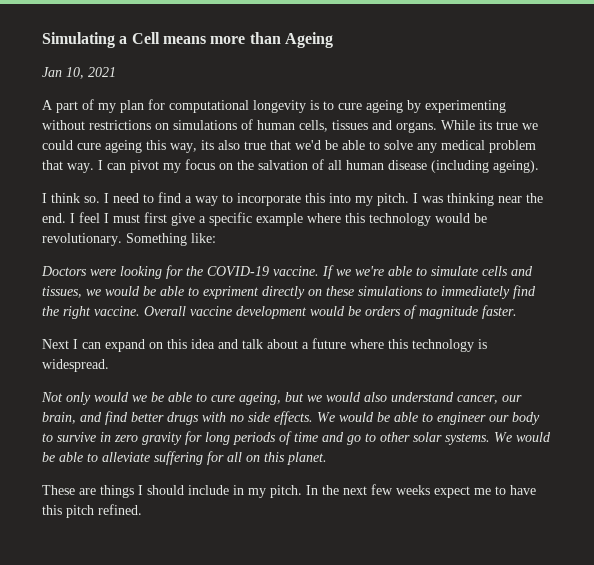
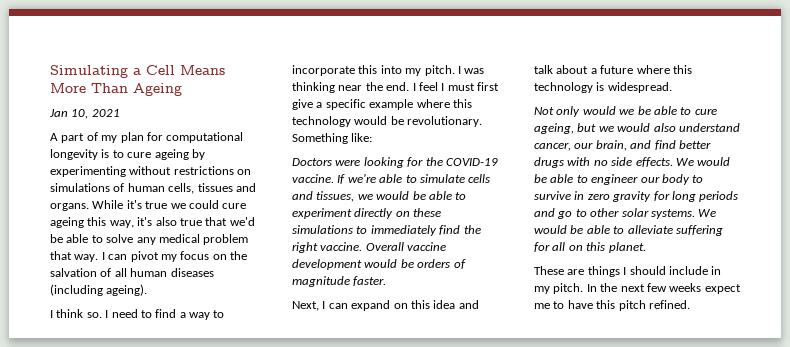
[162,32,281,44] means more than -> [180,65,225,75] [50,83,128,93] Means More Than
[479,120,492,130] its -> [126,200,142,209] it's
[201,140,214,150] its -> [137,217,153,226] it's
[388,160,427,170] disease -> [170,268,214,277] diseases
[336,269,351,276] we -> (346, 179) none
[203,286,259,299] expriment -> [292,208,352,219] experiment
[42,339,69,349] Next -> [292,301,319,311] Next,
[279,431,318,445] of time -> (739, 196) none

